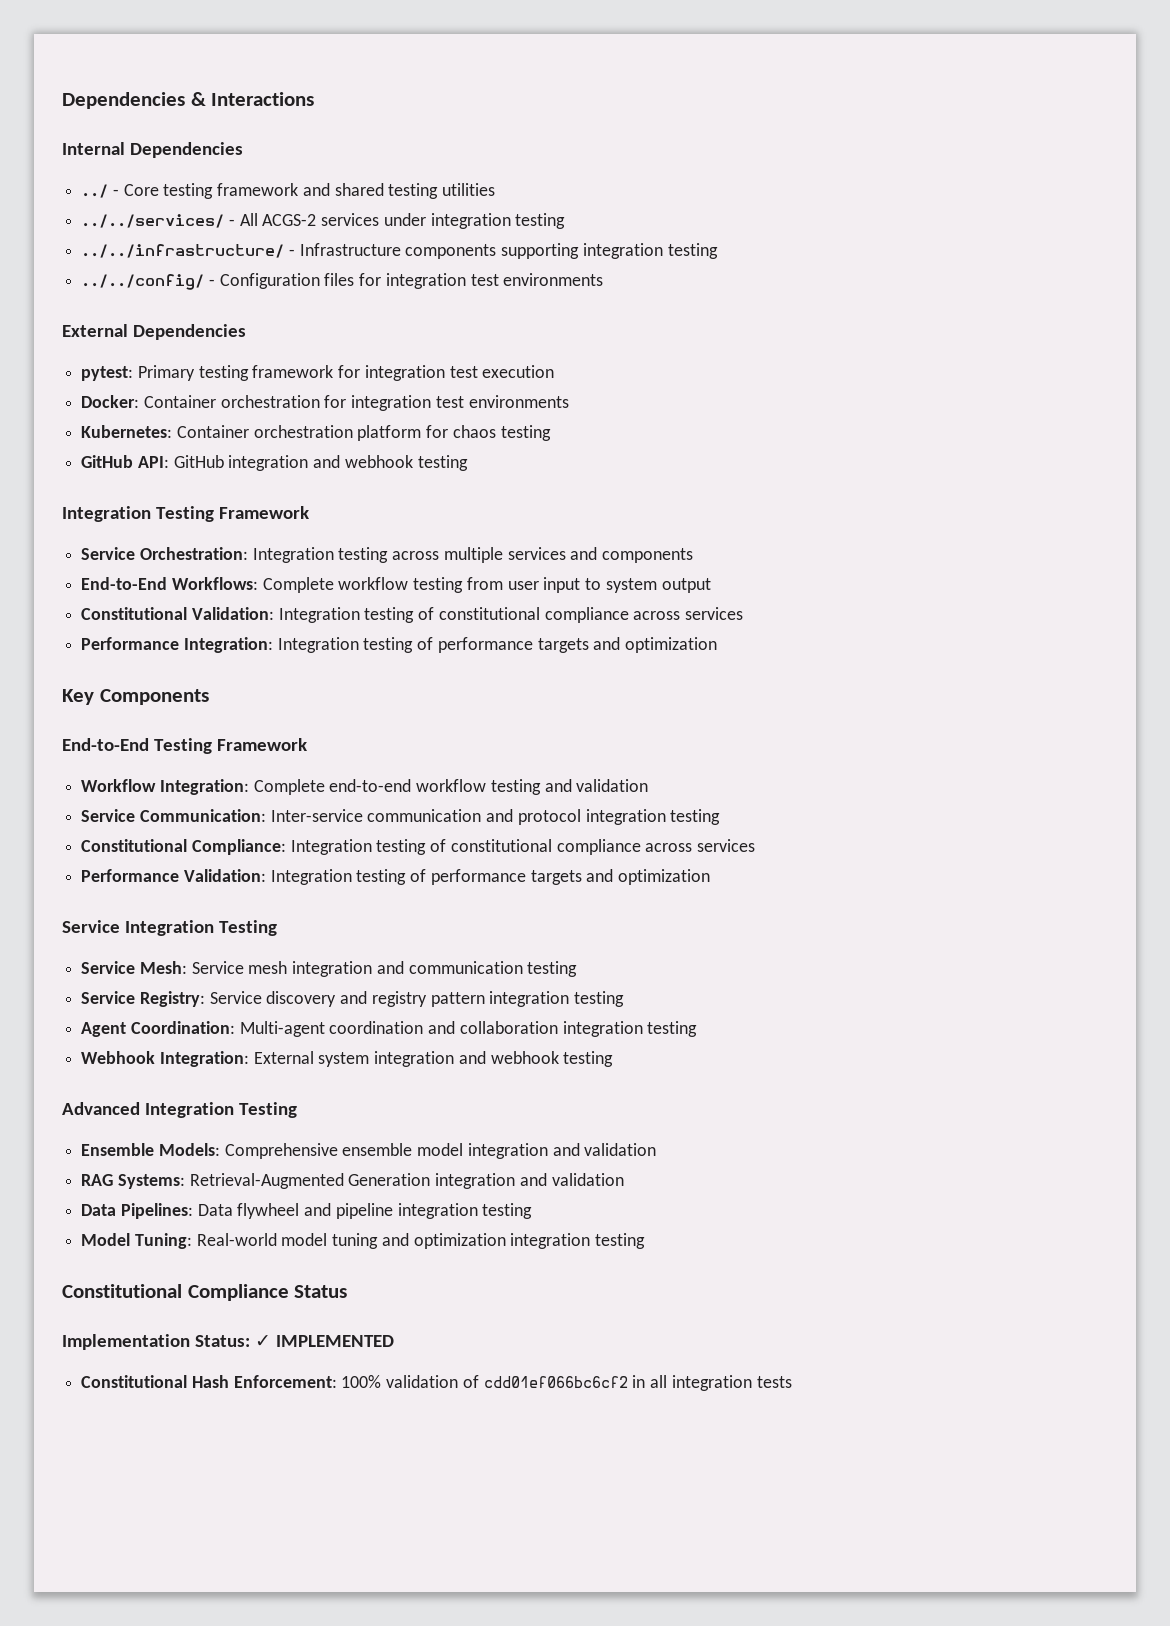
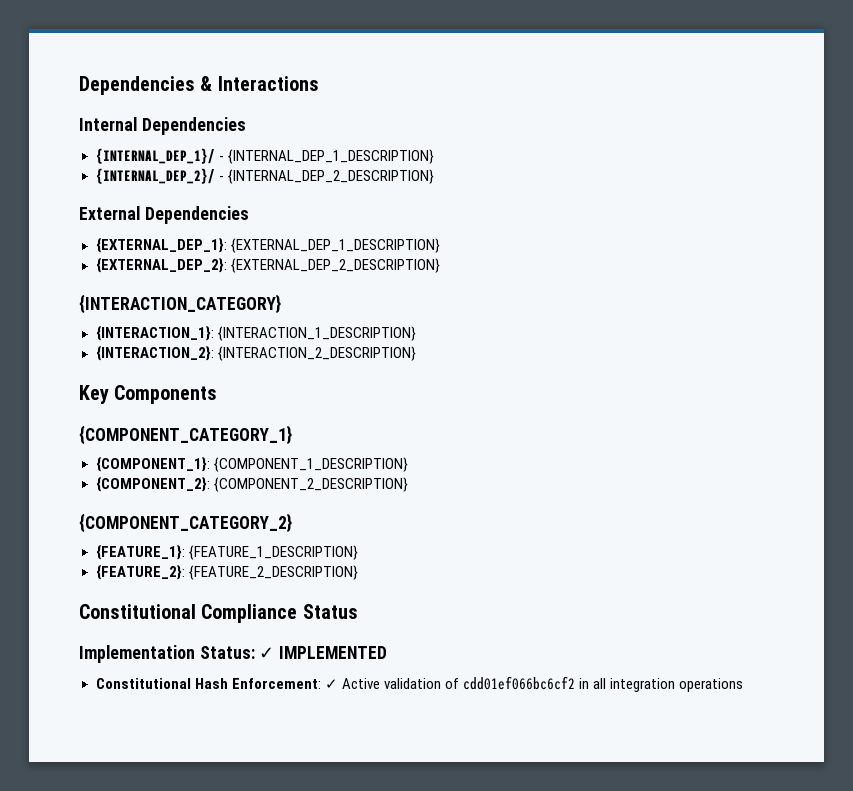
[81,183,496,199] [81,213,566,229] [81,243,718,259] [81,273,604,290] [62,324,247,340] [81,365,555,381] [81,395,569,411] [81,425,551,441] [81,455,468,471] [62,506,310,522] [81,547,694,563] [81,577,711,593] [81,607,744,623] [81,637,718,653] [62,689,209,705] [62,738,308,754] [81,779,649,795] [81,809,721,825] [81,839,756,855] [81,869,711,885] [62,920,278,936] [81,961,578,977] [81,991,625,1007] [81,1021,698,1037] [81,1051,614,1067] [62,1102,298,1118] [81,1143,657,1159] [81,1173,624,1189] [81,1203,533,1219] [81,1233,646,1249] ../ - Core testing framework and shared testing utilities // ../../services/ - All ACGS-2 services under integration testing // ../../infrastructure/ - Infrastructure components supporting integration testing // ../../config/ - Configuration files for integration test environments // External Dependencies // pytest: Primary testing framework for integration test execution // Docker: Container orchestration for integration test environments // Kubernetes: Container orchestration platform for chaos testing // GitHub API: GitHub integration and webhook testing // Integration Testing Framework // Service Orchestration: Integration testing across multiple services and components // End-to-End Workflows: Complete workflow testing from user input to system output // Constitutional Validation: Integration testing of constitutional compliance across services // Performance Integration: Integration testing of performance targets and optimization // Key Components // End-to-End Testing Framework // Workflow Integration: Complete end-to-end workflow testing and validation // Service Communication: Inter-service communication and protocol integration testing // Constitutional Compliance: Integration testing of constitutional compliance across services // Performance Validation: Integration testing of performance targets and optimization // Service Integration Testing // Service Mesh: Service mesh integration and communication testing // Service Registry: Service discovery and registry pattern integration testing // Agent Coordination: Multi-agent coordination and collaboration integration testing // Webhook Integration: External system integration and webhook testing // Advanced Integration Testing // Ensemble Models: Comprehensive ensemble model integration and validation // RAG Systems: Retrieval-Augmented Generation integration and validation // Data Pipelines: Data flywheel and pipeline integration testing // Model Tuning: Real-world model tuning and optimization integration testing -> [95,148,434,164] [95,168,434,184] [79,206,249,224] [95,237,440,253] [95,257,440,273] [79,294,281,313] [95,325,416,341] [95,345,416,361] [79,385,218,404] [79,425,292,444] [95,456,408,472] [95,476,408,492] [79,513,292,532] [95,544,358,560] [95,564,358,580] {INTERNAL_DEP_1}/ - {INTERNAL_DEP_1_DESCRIPTION} // {INTERNAL_DEP_2}/ - {INTERNAL_DEP_2_DESCRIPTION} // External Dependencies // {EXTERNAL_DEP_1}: {EXTERNAL_DEP_1_DESCRIPTION} // {EXTERNAL_DEP_2}: {EXTERNAL_DEP_2_DESCRIPTION} // {INTERACTION_CATEGORY} // {INTERACTION_1}: {INTERACTION_1_DESCRIPTION} // {INTERACTION_2}: {INTERACTION_2_DESCRIPTION} // Key Components // {COMPONENT_CATEGORY_1} // {COMPONENT_1}: {COMPONENT_1_DESCRIPTION} // {COMPONENT_2}: {COMPONENT_2_DESCRIPTION} // {COMPONENT_CATEGORY_2} // {FEATURE_1}: {FEATURE_1_DESCRIPTION} // {FEATURE_2}: {FEATURE_2_DESCRIPTION}
[341,1375,382,1388] 100% -> [324,678,380,689] ✓ Active
[756,1376,792,1388] tests -> [679,678,744,692] operations

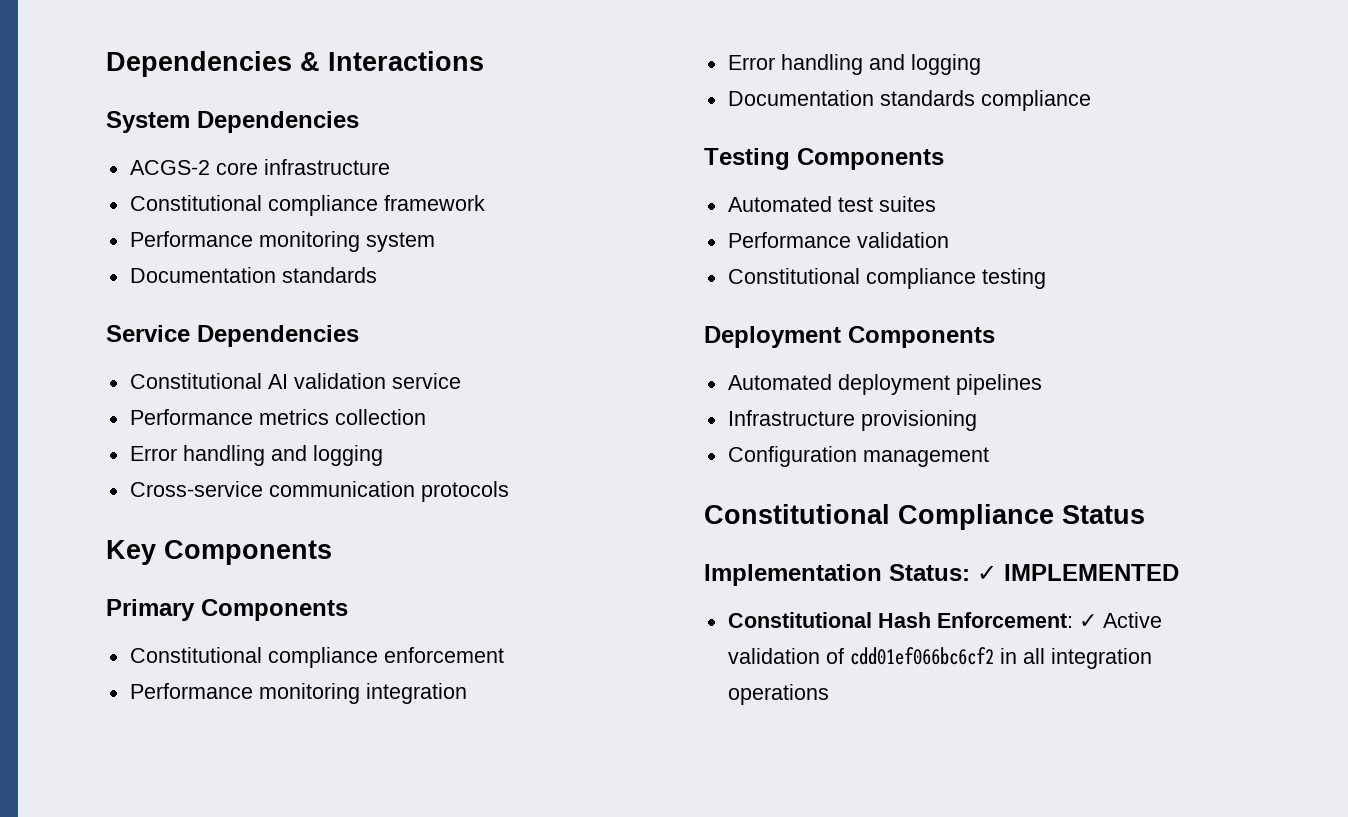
[79,117,246,135] [95,148,434,164] [95,168,434,184] [79,206,249,224] [95,237,440,253] [95,257,440,273] [79,294,281,313] [95,325,416,341] [95,345,416,361] [79,385,218,404] [79,425,292,444] [95,456,408,472] [95,476,408,492] [79,513,292,532] [95,544,358,560] [95,564,358,580] Internal Dependencies // {INTERNAL_DEP_1}/ - {INTERNAL_DEP_1_DESCRIPTION} // {INTERNAL_DEP_2}/ - {INTERNAL_DEP_2_DESCRIPTION} // External Dependencies // {EXTERNAL_DEP_1}: {EXTERNAL_DEP_1_DESCRIPTION} // {EXTERNAL_DEP_2}: {EXTERNAL_DEP_2_DESCRIPTION} // {INTERACTION_CATEGORY} // {INTERACTION_1}: {INTERACTION_1_DESCRIPTION} // {INTERACTION_2}: {INTERACTION_2_DESCRIPTION} // Key Components // {COMPONENT_CATEGORY_1} // {COMPONENT_1}: {COMPONENT_1_DESCRIPTION} // {COMPONENT_2}: {COMPONENT_2_DESCRIPTION} // {COMPONENT_CATEGORY_2} // {FEATURE_1}: {FEATURE_1_DESCRIPTION} // {FEATURE_2}: {FEATURE_2_DESCRIPTION} -> [106,111,359,133] [129,159,390,175] [129,195,485,216] [129,231,435,252] [129,267,377,283] [106,325,359,347] [129,373,461,389] [129,409,426,425] [129,445,383,466] [129,481,509,502] [106,540,332,565] [106,599,348,621] [129,647,504,668] [129,683,467,704] [727,54,981,75] [727,90,1091,111] [704,148,944,170] [727,196,936,212] [727,232,949,248] [727,268,1046,289] [704,326,995,348] [727,374,1042,395] [727,410,977,431] [727,446,989,467] System Dependencies // ACGS-2 core infrastructure // Constitutional compliance framework // Performance monitoring system // Documentation standards // Service Dependencies // Constitutional AI validation service // Performance metrics collection // Error handling and logging // Cross-service communication protocols // Key Components // Primary Components // Constitutional compliance enforcement // Performance monitoring integration // Error handling and logging // Documentation standards compliance // Testing Components // Automated test suites // Performance validation // Constitutional compliance testing // Deployment Components // Automated deployment pipelines // Infrastructure provisioning // Configuration management

